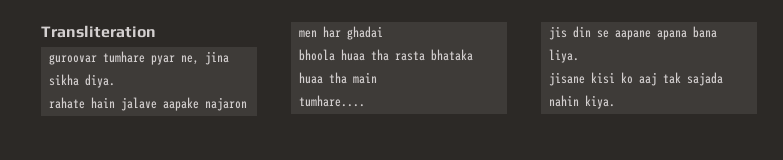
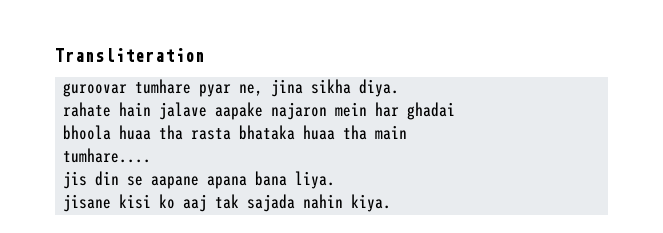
[298,30,317,38] men -> [334,102,367,117] mein

